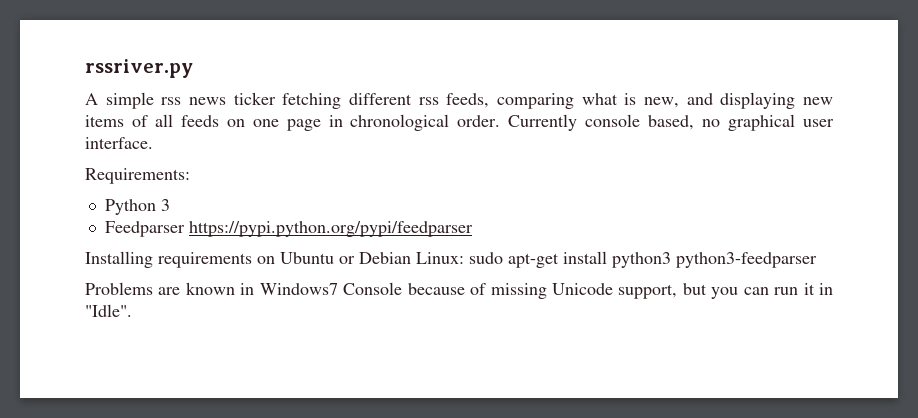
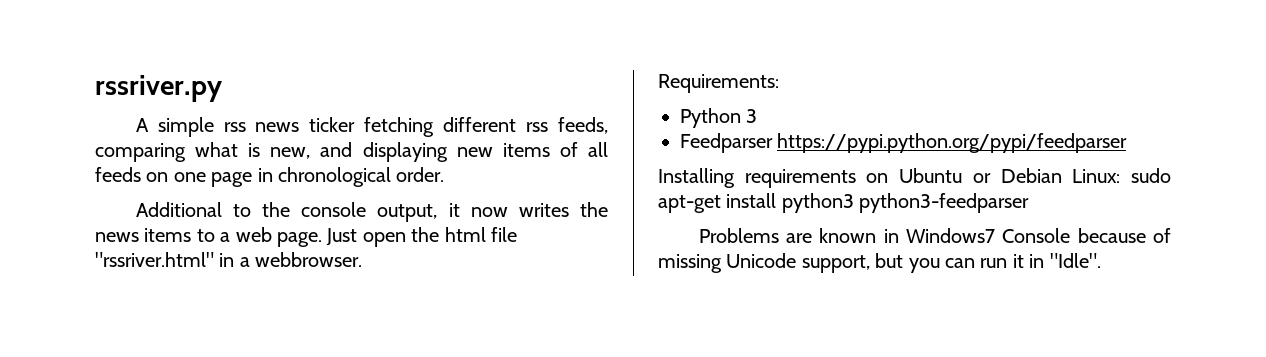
[508,114,834,131] [85,137,153,149] Currently console based, no graphical user interface. -> [135,202,608,222] [95,227,517,247] [95,252,363,267] // Additional to the console output, it now writes the news items to a web page. Just open the html file "rssriver.html" in a webbrowser.

